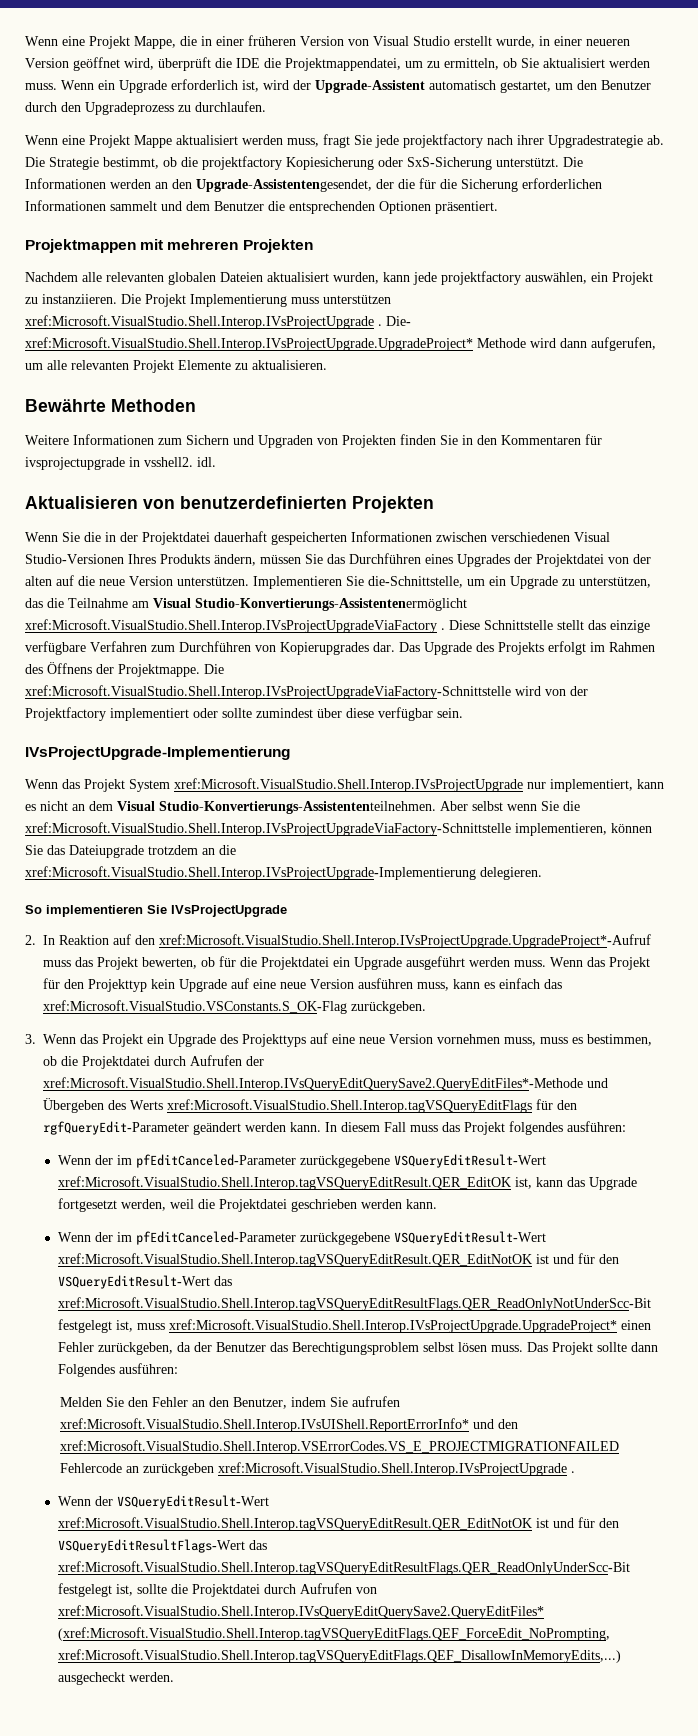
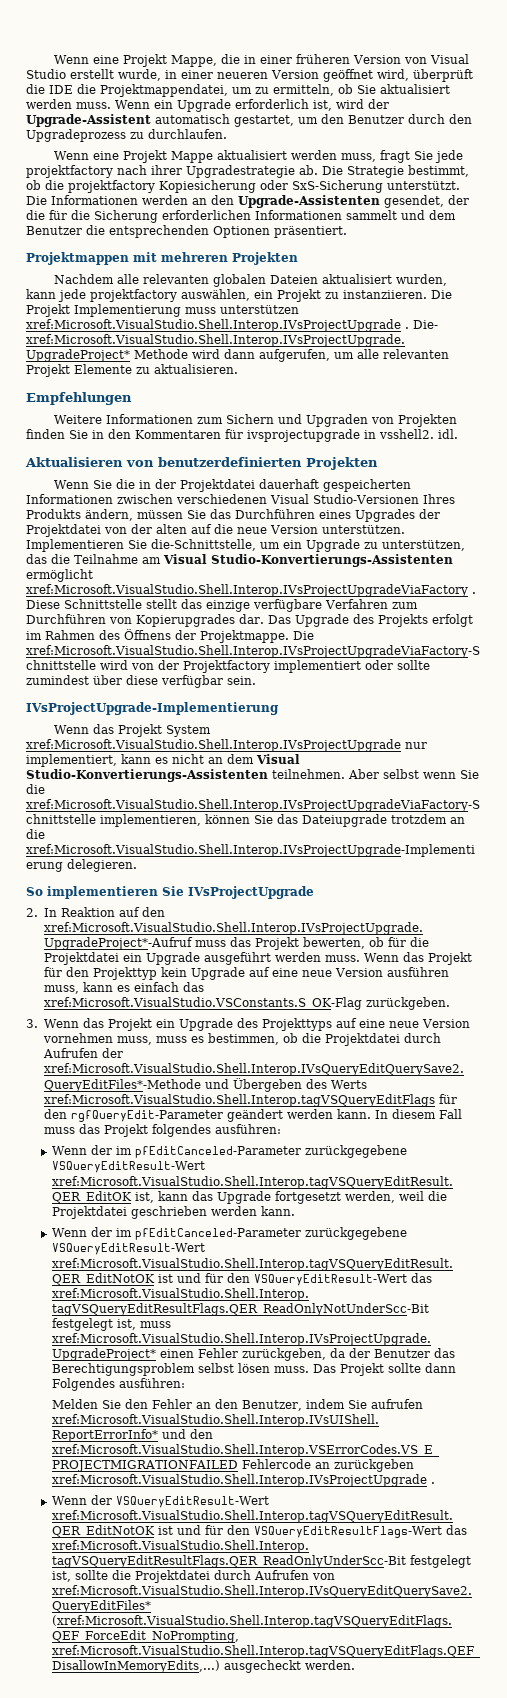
[196,179,372,192] Upgrade-Assistentengesendet, -> [238,195,444,208] Upgrade-Assistenten gesendet,
[25,399,196,412] Bewährte Methoden -> [26,392,132,405] Empfehlungen
[195,598,467,611] Studio-Konvertierungs-Assistentenermöglicht -> [211,554,453,567] [26,569,93,582] Studio-Konvertierungs-Assistenten ermöglicht
[159,801,436,814] Studio-Konvertierungs-Assistententeilnehmen. -> [26,769,345,782] Studio-Konvertierungs-Assistenten teilnehmen.

